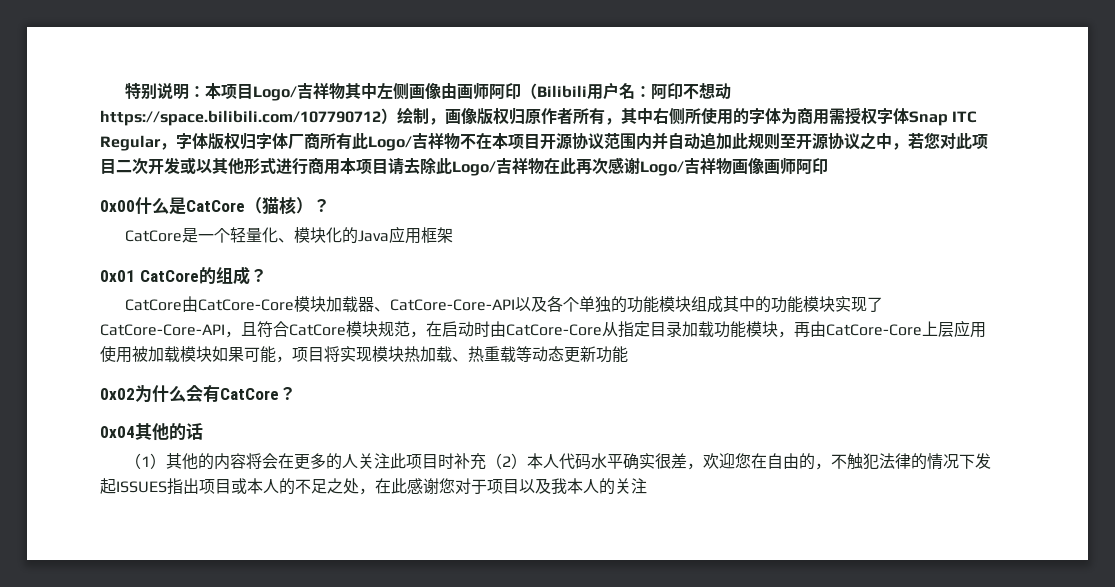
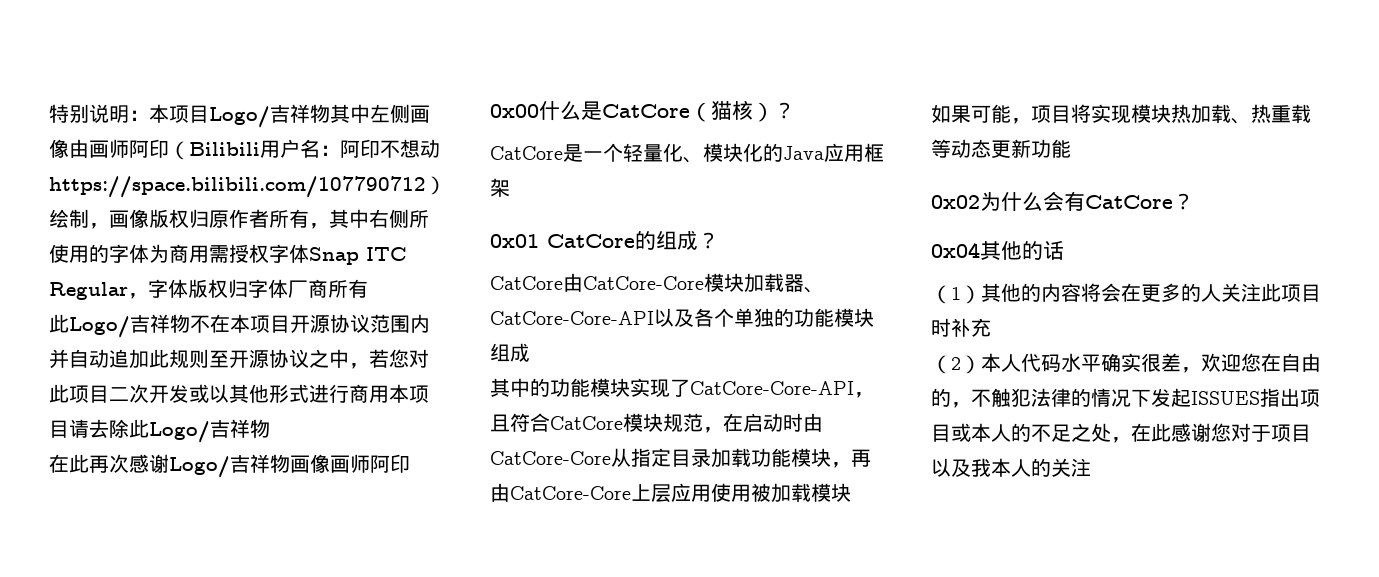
(352, 141) none -> (368, 288) //
(544, 166) none -> (270, 428) //
(723, 304) none -> (530, 352) //
(212, 354) none -> (851, 492) //
(486, 461) none -> (991, 327) //

